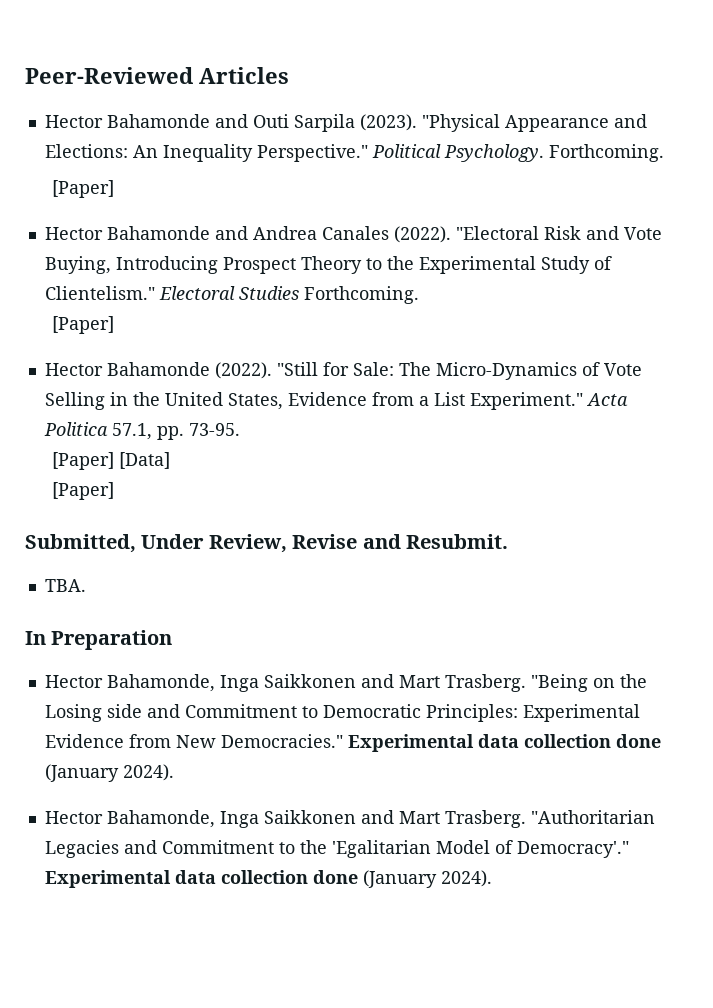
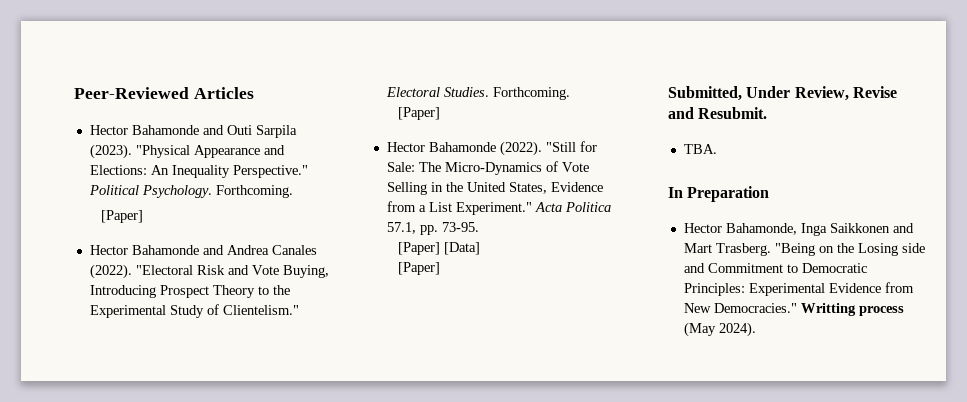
[238,286,299,300] Studies -> [443,87,489,97] Studies.
[347,734,661,752] [44,764,174,782] [44,810,655,828] [44,840,629,858] [44,870,437,888] Experimental data collection done (January 2024). // Hector Bahamonde, Inga Saikkonen and Mart Trasberg. "Authoritarian Legacies and Commitment to the 'Egalitarian Model of Democracy'." Experimental data collection done (January -> [800,303,904,316] [683,322,716,337] Writting process (May

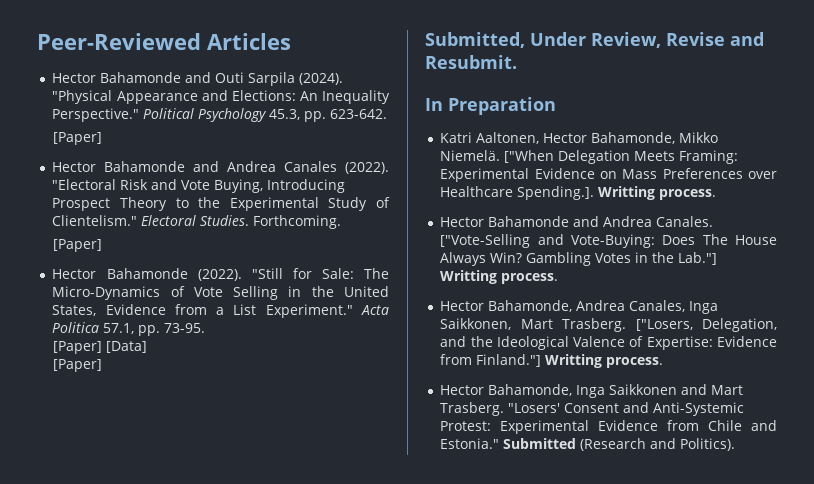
[89,144,132,159] (2023). -> [299,73,344,85] (2024).
[141,185,293,198] Psychology. Forthcoming. -> [198,108,388,122] Psychology 45.3, pp. 623-642.
[683,144,717,154] // TBA. -> (517, 62) none
(770, 194) none -> [440,132,719,144] [440,150,739,164] [440,168,777,182] [440,186,717,200] [440,216,714,227] [440,234,777,248] [440,252,718,266] [440,270,559,284] [440,300,719,314] [440,318,777,332] [440,336,777,350] [440,354,664,368] // Katri Aaltonen, Hector Bahamonde, Mikko Niemelä. ["When Delegation Meets Framing: Experimental Evidence on Mass Preferences over Healthcare Spending.]. Writting process. // Hector Bahamonde and Andrea Canales. ["Vote-Selling and Vote-Buying: Does The House Always Win? Gambling Votes in the Lab."] Writting process. // Hector Bahamonde, Andrea Canales, Inga Saikkonen, Mart Trasberg. ["Losers, Delegation, and the Ideological Valence of Expertise: Evidence from Finland."] Writting process.
[774,243,925,256] [683,263,867,273] [683,282,914,296] [683,303,904,316] [683,322,756,337] "Being on the Losing side and Commitment to Democratic Principles: Experimental Evidence from New Democracies." Writting process (May 2024). -> [508,402,745,416] [440,420,777,434] [440,438,736,451] "Losers' Consent and Anti-Systemic Protest: Experimental Evidence from Chile and Estonia." Submitted (Research and Politics).

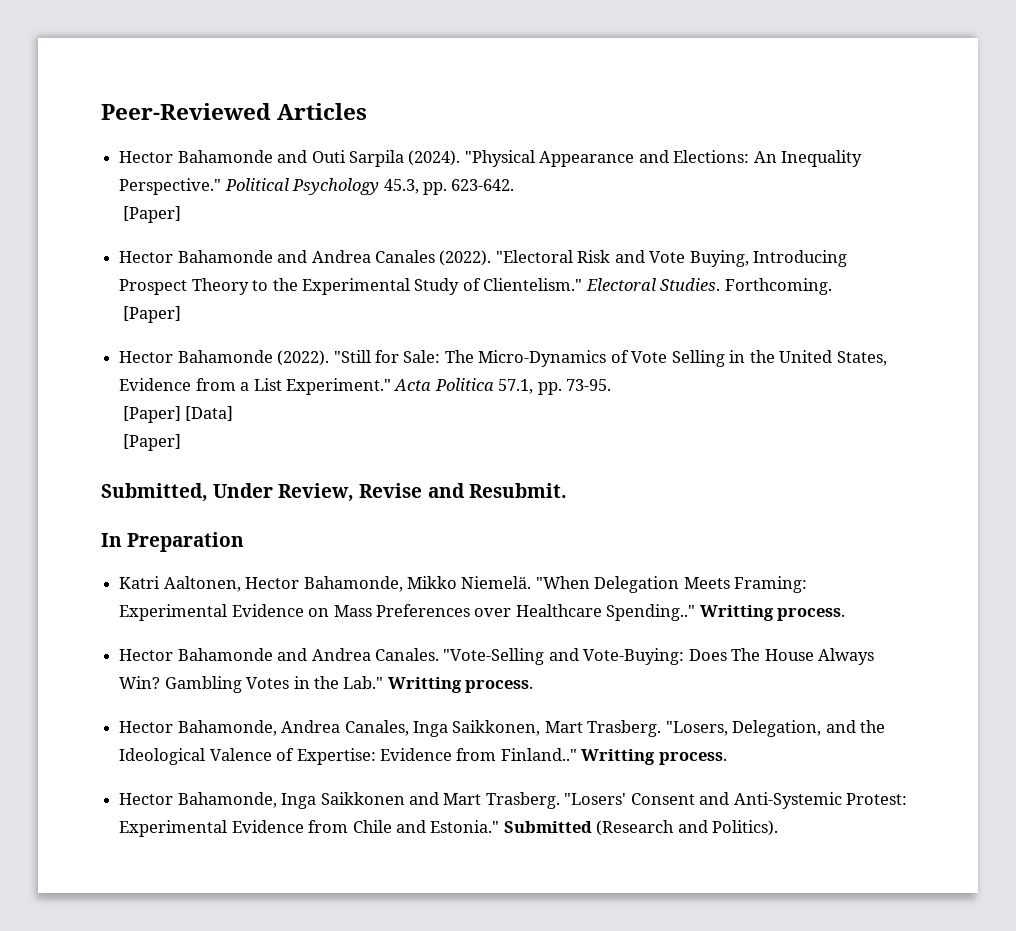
[504,150,555,163] ["When -> [535,576,590,589] "When
[517,186,595,200] Spending.]. -> [606,604,696,621] Spending.."
[440,234,531,248] ["Vote-Selling -> [443,648,545,665] "Vote-Selling
[678,252,718,265] Lab."] -> [343,676,384,689] Lab."
[635,319,693,331] ["Losers, -> [665,721,728,736] "Losers,
[476,354,542,367] Finland."] -> [500,748,577,761] Finland.."

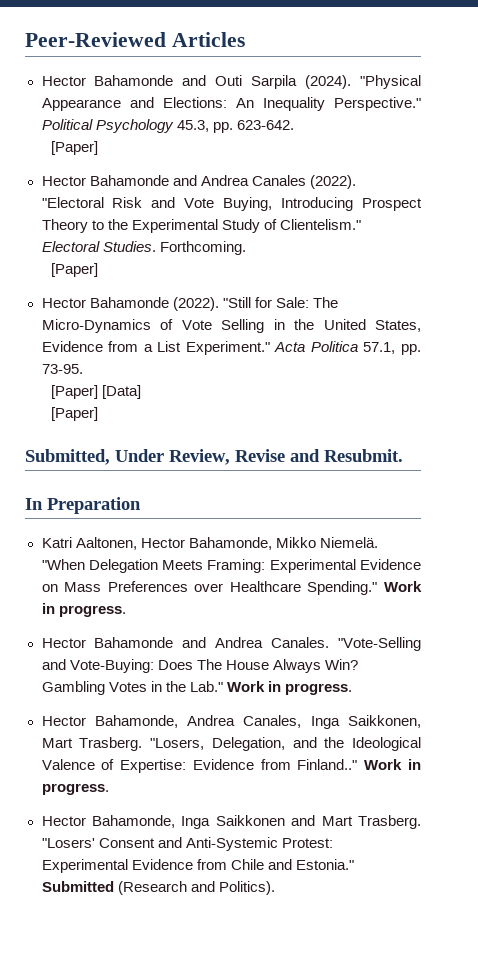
[606,604,846,621] Spending.." Writting process. -> [307,581,422,595] [41,603,126,617] Spending." Work in progress.
[387,677,534,693] Writting process. -> [226,681,352,695] Work in progress.
[581,749,727,765] Writting process. -> [364,759,421,770] [41,783,109,795] Work in progress.

